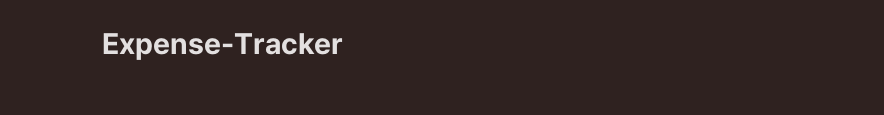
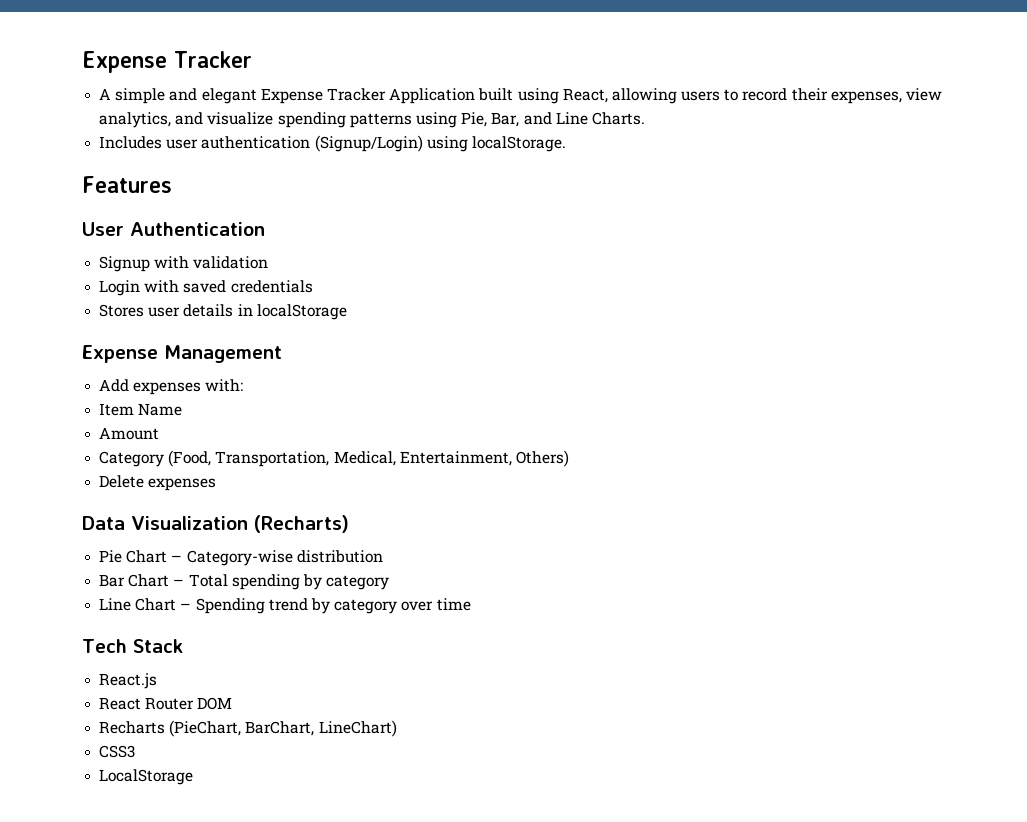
[102,33,343,60] Expense-Tracker -> [82,51,252,73] [99,88,943,104] [99,112,645,128] [99,135,566,152] [82,176,172,193] [82,222,265,236] [99,256,269,272] [99,280,313,296] [99,304,347,320] [82,345,282,363] [99,379,244,395] [99,403,183,416] [99,427,160,440] [99,450,569,467] [99,475,217,491] [82,515,349,533] [99,550,383,566] [99,574,390,590] [99,598,471,614] [82,639,183,653] [99,673,158,689] [99,697,233,710] [99,720,397,737] [99,745,136,758] [99,769,194,785] Expense Tracker // A simple and elegant Expense Tracker Application built using React, allowing users to record their expenses, view analytics, and visualize spending patterns using Pie, Bar, and Line Charts. // Includes user authentication (Signup/Login) using localStorage. // Features // User Authentication // Signup with validation // Login with saved credentials // Stores user details in localStorage // Expense Management // Add expenses with: // Item Name // Amount // Category (Food, Transportation, Medical, Entertainment, Others) // Delete expenses // Data Visualization (Recharts) // Pie Chart – Category-wise distribution // Bar Chart – Total spending by category // Line Chart – Spending trend by category over time // Tech Stack // React.js // React Router DOM // Recharts (PieChart, BarChart, LineChart) // CSS3 // LocalStorage

